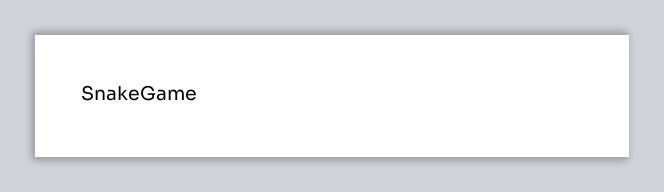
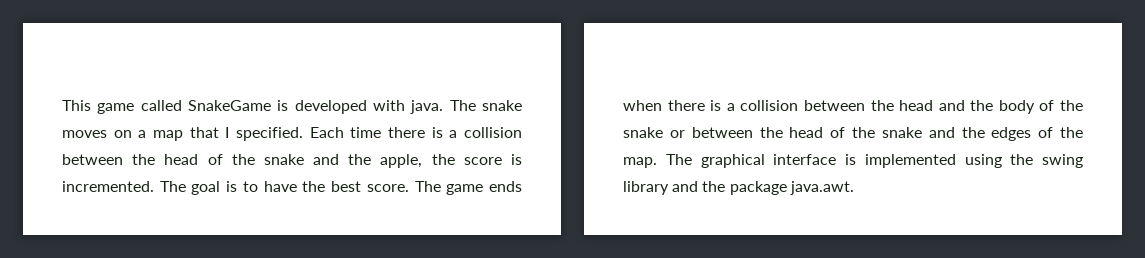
[81,85,197,101] SnakeGame -> [62,100,522,114] [62,127,522,141] [62,154,522,168] [62,181,522,195] [623,100,1083,114] [623,127,1083,141] [623,154,1083,168] [623,181,854,195] This game called SnakeGame is developed with java. The snake moves on a map that I specified. Each time there is a collision between the head of the snake and the apple, the score is incremented. The goal is to have the best score. The game ends when there is a collision between the head and the body of the snake or between the head of the snake and the edges of the map. The graphical interface is implemented using the swing library and the package java.awt.

